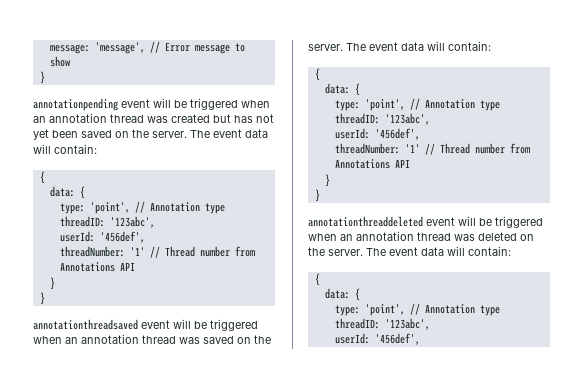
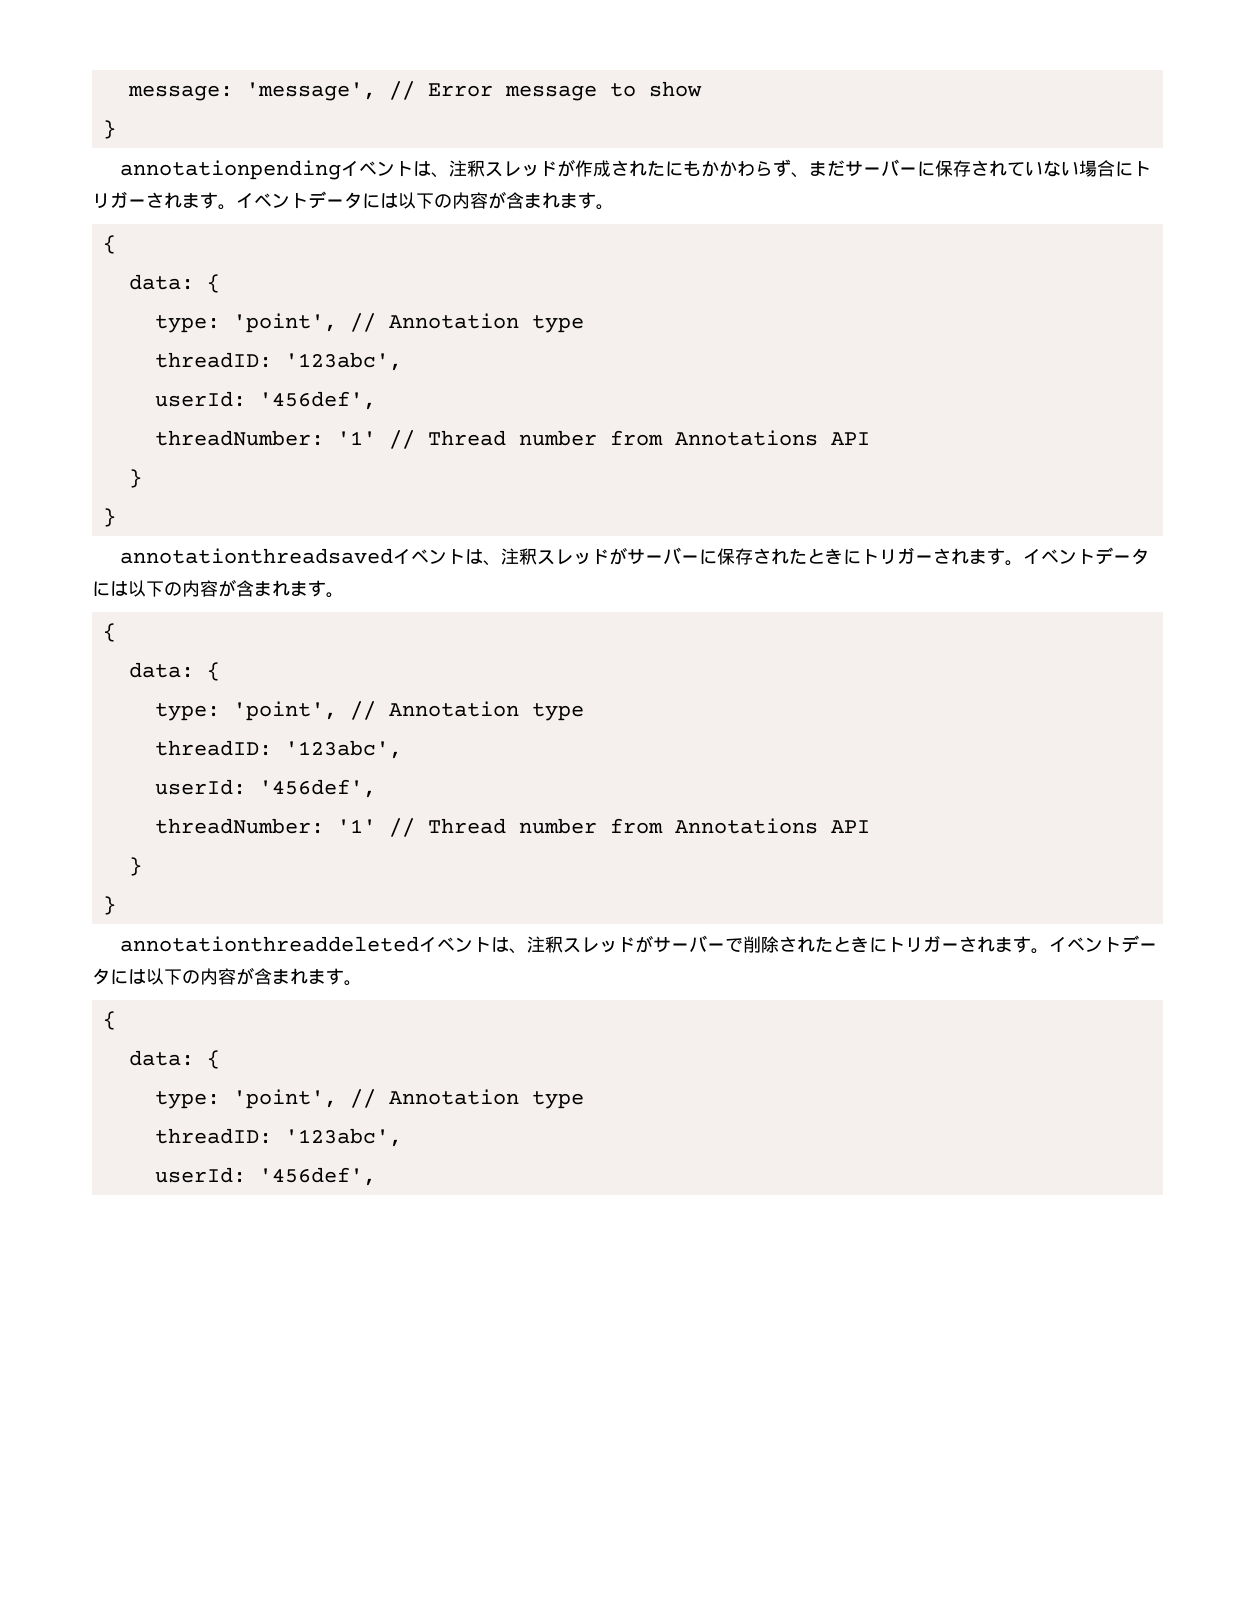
[121,98,270,110] [33,113,274,123] [33,129,268,140] [33,144,97,154] event will be triggered when an annotation thread was created but has not yet been saved on the server. The event data will contain: -> [341,159,1152,178] [92,191,614,210] イベントは、注釈スレッドが作成されたにもかかわらず、まだサーバーに保存されていない場合にトリガーされます。イベントデータには以下の内容が含まれます。
[141,319,258,331] [33,334,271,344] [308,41,491,51] event will be triggered when an annotation thread was saved on the server. The event data will contain: -> [393,547,1150,566] [92,579,344,598] イベントは、注釈スレッドがサーバーに保存されたときにトリガーされます。イベントデータには以下の内容が含まれます。
[426,216,543,228] [308,231,534,241] [308,246,511,256] event will be triggered when an annotation thread was deleted on the server. The event data will contain: -> [419,935,1158,954] [92,967,362,986] イベントは、注釈スレッドがサーバーで削除されたときにトリガーされます。イベントデータには以下の内容が含まれます。

